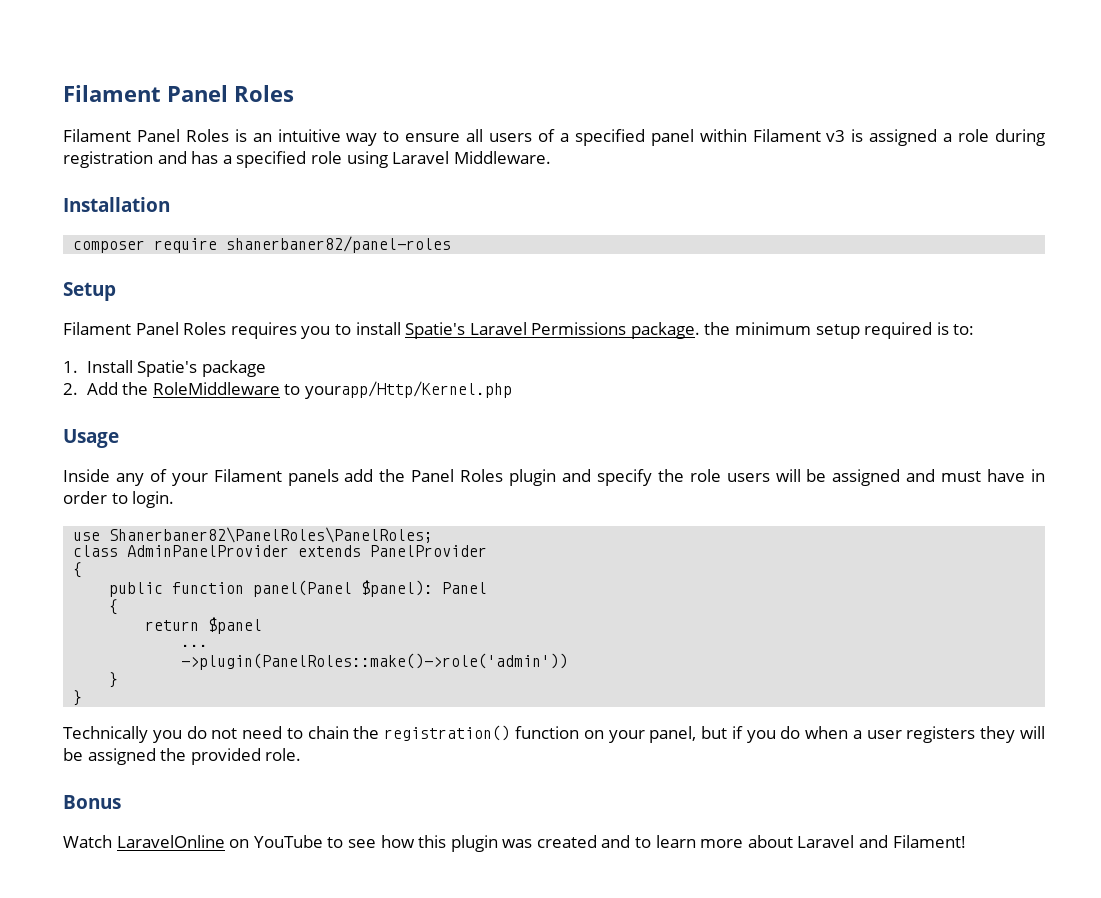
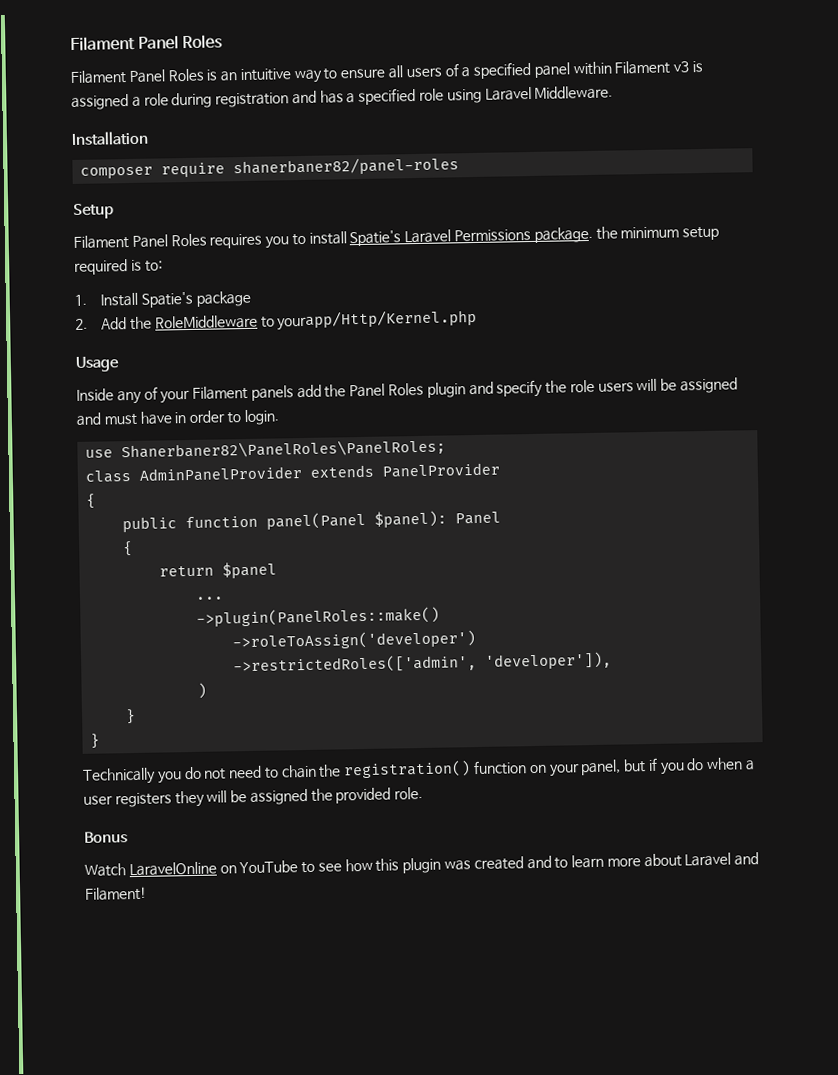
[181,653,569,670] ->plugin(PanelRoles::make()->role('admin')) -> [196,606,441,627] [232,630,477,651] [233,651,613,675] [197,682,208,699] ->plugin(PanelRoles::make() // ->roleToAssign('developer') // ->restrictedRoles(['admin', 'developer']), // )

